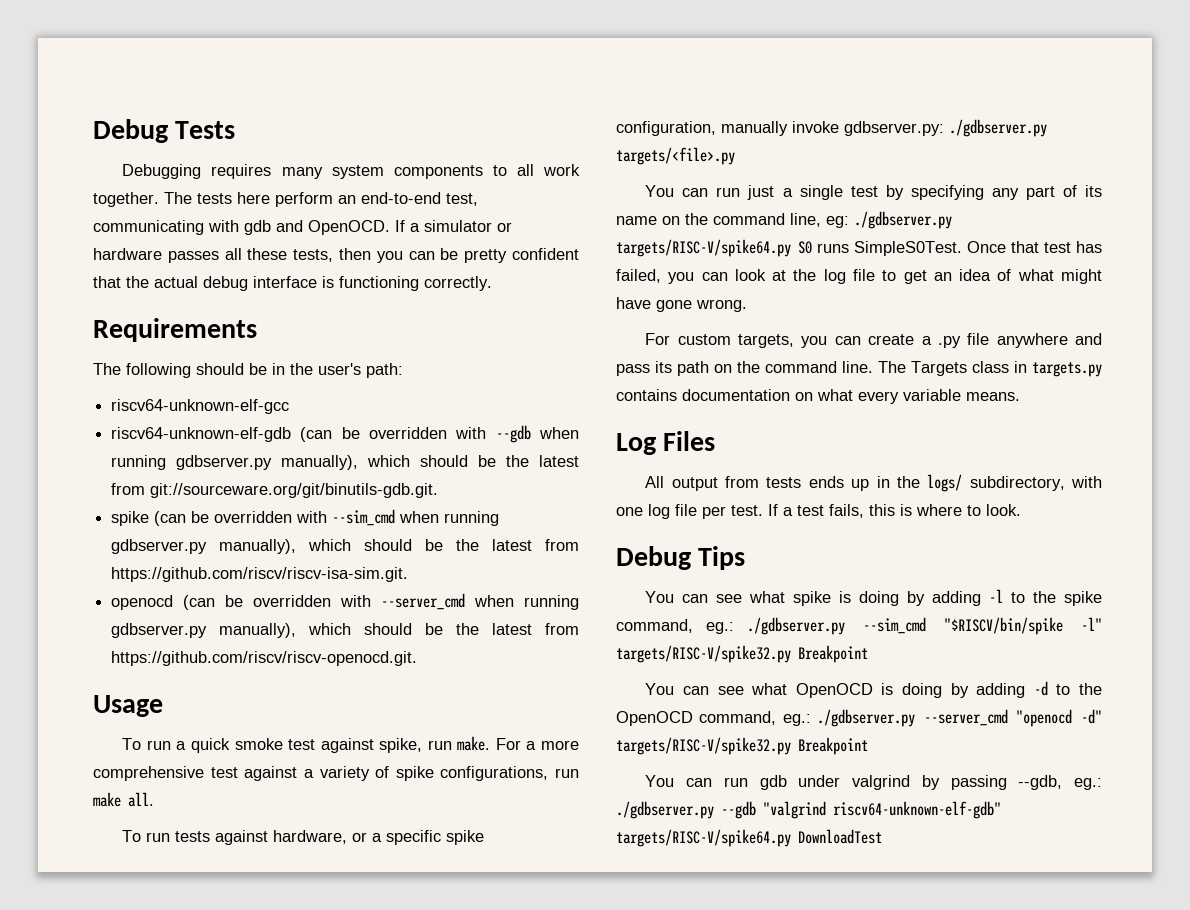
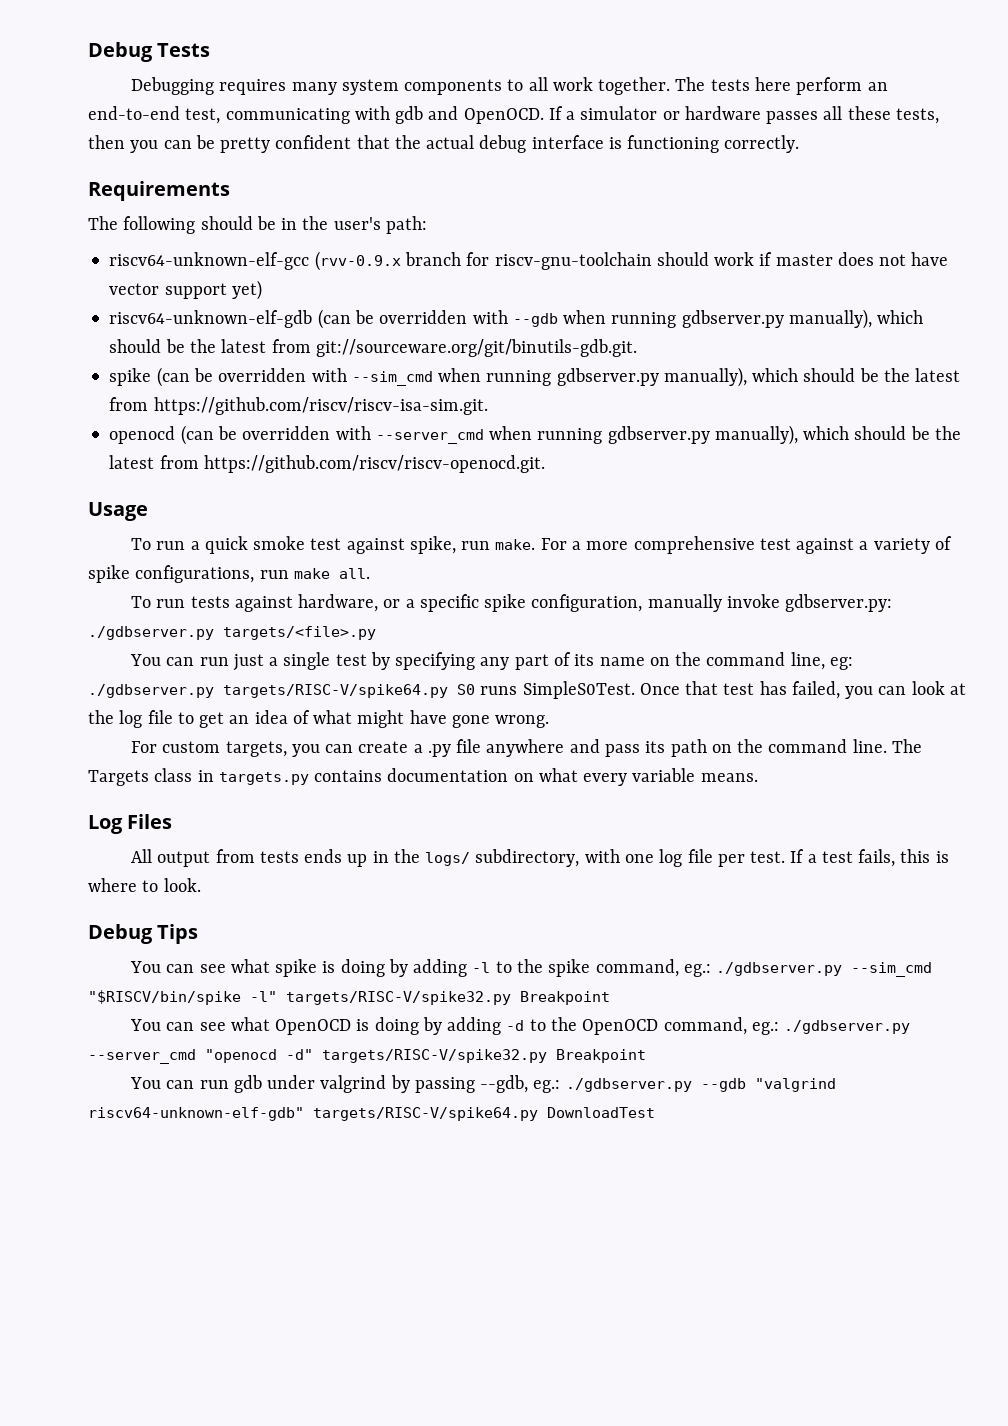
(290, 406) none -> [314,251,949,271] [109,280,262,300] (rvv-0.9.x branch for riscv-gnu-toolchain should work if master does not have vector support yet)

